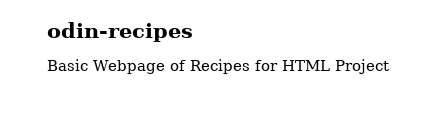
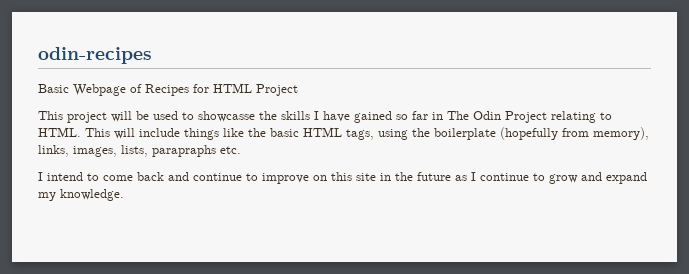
(389, 66) none -> [38,111,612,123] [38,127,649,140] [38,145,241,157] [38,172,647,184] [38,189,124,201] // This project will be used to showcasse the skills I have gained so far in The Odin Project relating to HTML. This will include things like the basic HTML tags, using the boilerplate (hopefully from memory), links, images, lists, parapraphs etc. // I intend to come back and continue to improve on this site in the future as I continue to grow and expand my knowledge.

